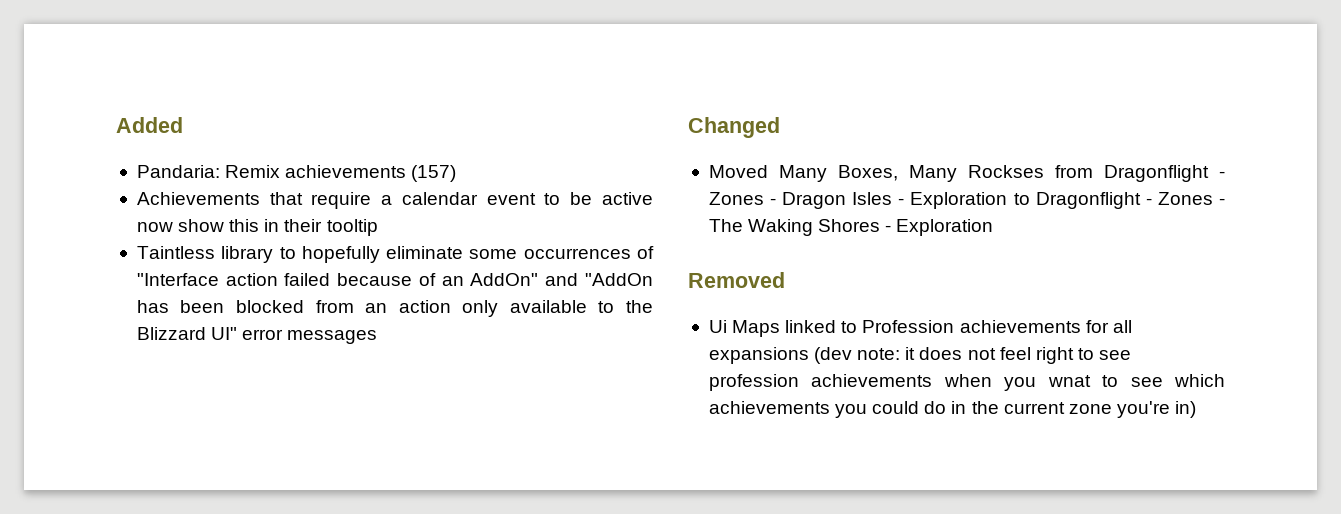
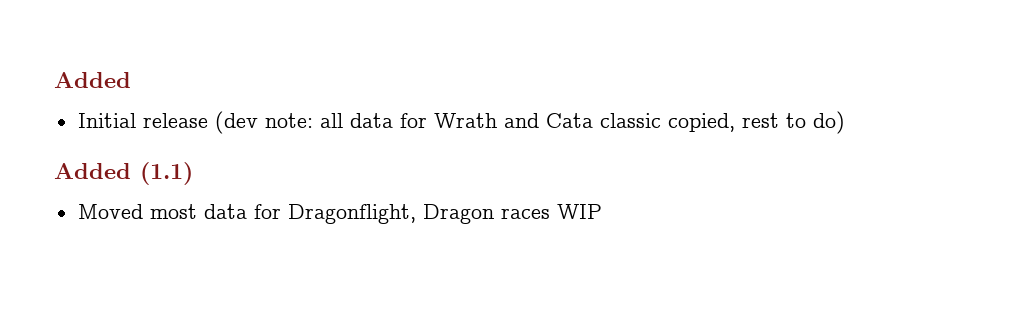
[136,165,457,182] [136,192,653,209] [136,219,378,236] [136,246,654,263] [136,273,653,286] [136,300,653,317] [136,327,378,344] [688,117,780,138] [708,165,1225,182] [708,192,1225,209] [708,219,994,236] [688,272,785,288] [708,320,1132,337] [708,347,1132,364] [708,374,1225,391] [708,401,1197,418] Pandaria: Remix achievements (157) // Achievements that require a calendar event to be active now show this in their tooltip // Taintless library to hopefully eliminate some occurrences of "Interface action failed because of an AddOn" and "AddOn has been blocked from an action only available to the Blizzard UI" error messages // Changed // Moved Many Boxes, Many Rockses from Dragonflight - Zones - Dragon Isles - Exploration to Dragonflight - Zones - The Waking Shores - Exploration // Removed // Ui Maps linked to Profession achievements for all expansions (dev note: it does not feel right to see profession achievements when you wnat to see which achievements you could do in the current zone you're in) -> [77,111,845,134] [54,162,193,185] [77,204,602,224] Initial release (dev note: all data for Wrath and Cata classic copied, rest to do) // Added (1.1) // Moved most data for Dragonflight, Dragon races WIP

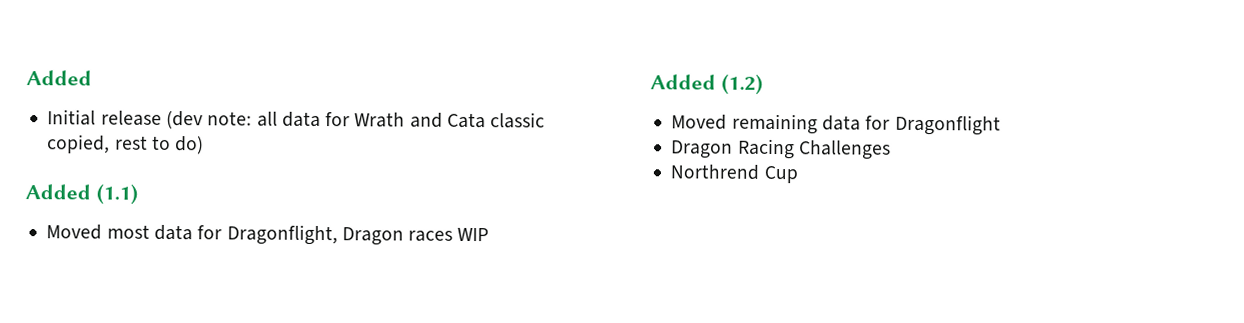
(602, 211) none -> [650,73,763,95] [671,113,1001,136] [671,138,891,160] [670,164,798,184] // Added (1.2) // Moved remaining data for Dragonflight // Dragon Racing Challenges // Northrend Cup

